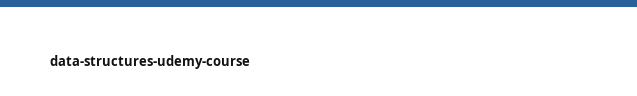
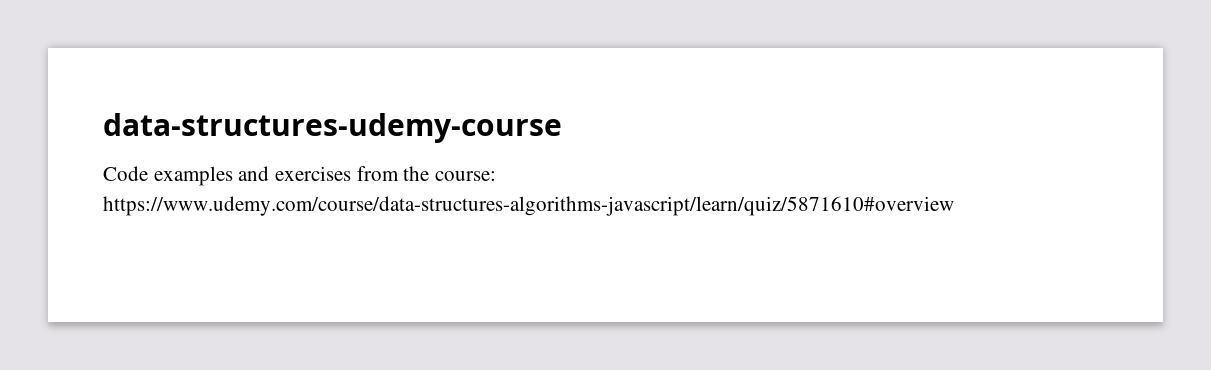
(250, 62) none -> [103,166,497,186] [103,196,954,216] // Code examples and exercises from the course: https://www.udemy.com/course/data-structures-algorithms-javascript/learn/quiz/5871610#overview

